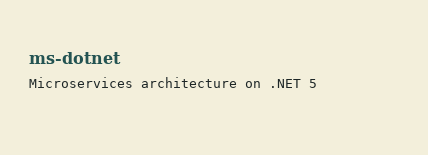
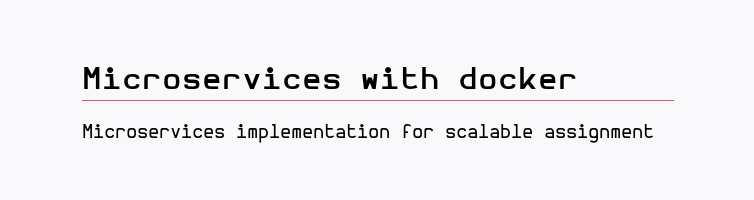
[29,52,121,64] [29,77,317,88] ms-dotnet // Microservices architecture on .NET 5 -> [82,67,578,89] [82,124,654,143] Microservices with docker // Microservices implementation for scalable assignment

